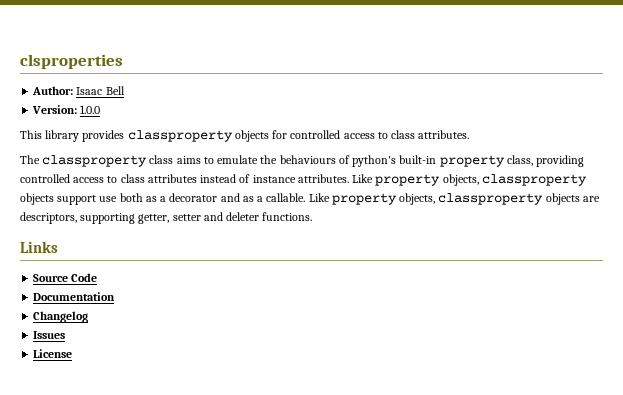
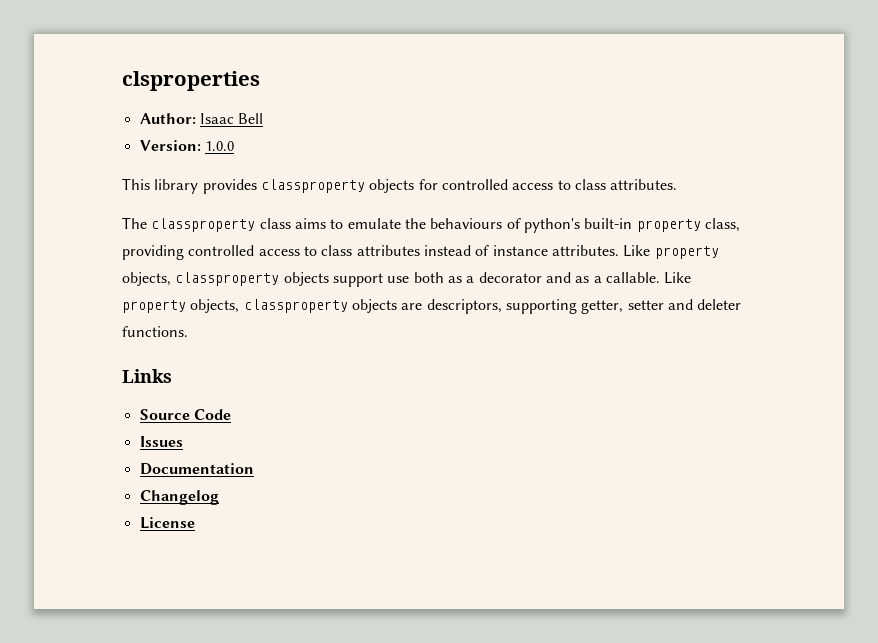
(98, 277) none -> [139,436,183,447] // Issues
[33,331,66,339] // Issues -> (219, 497) none

